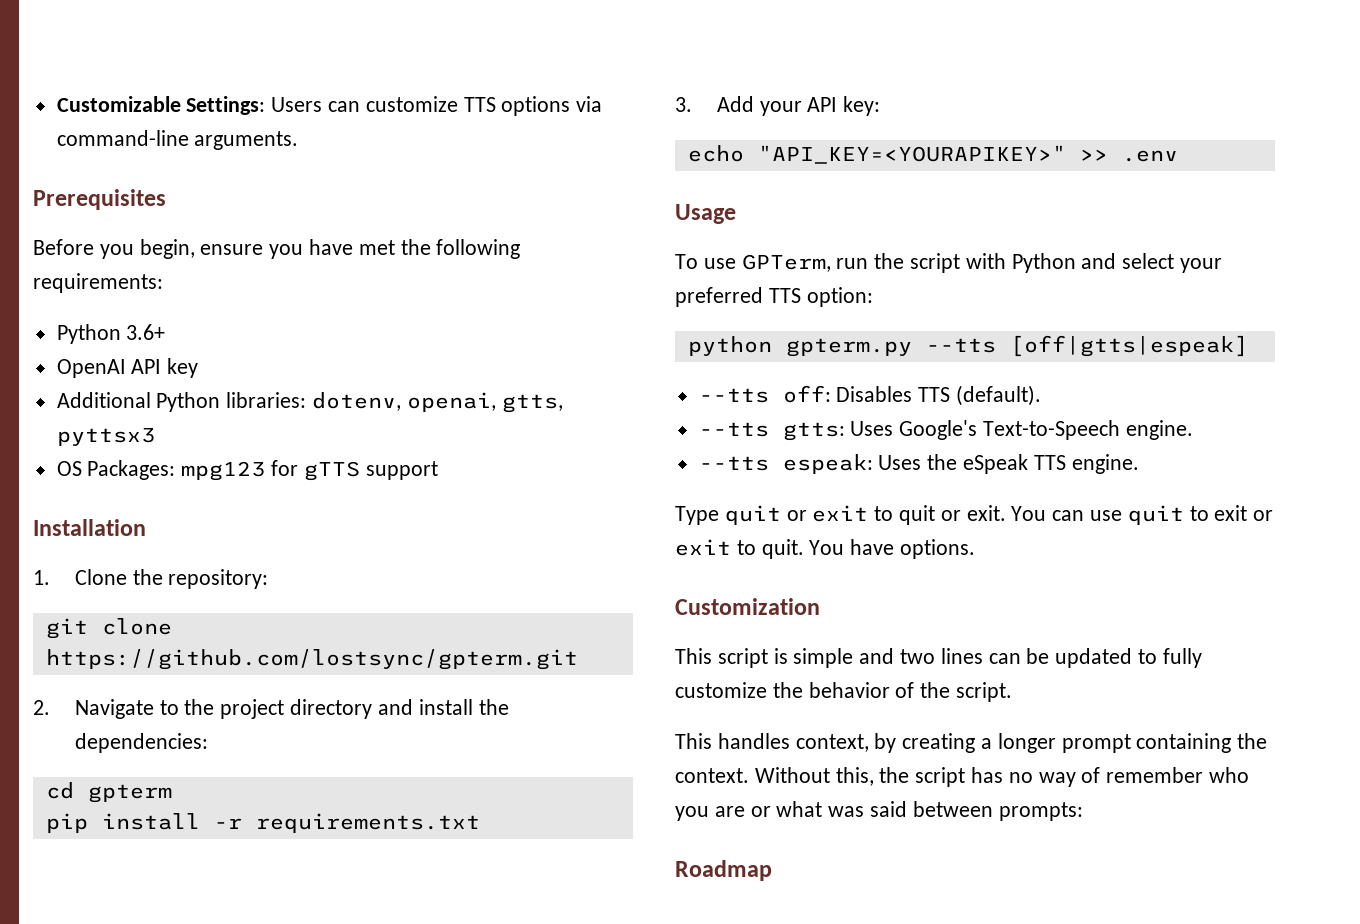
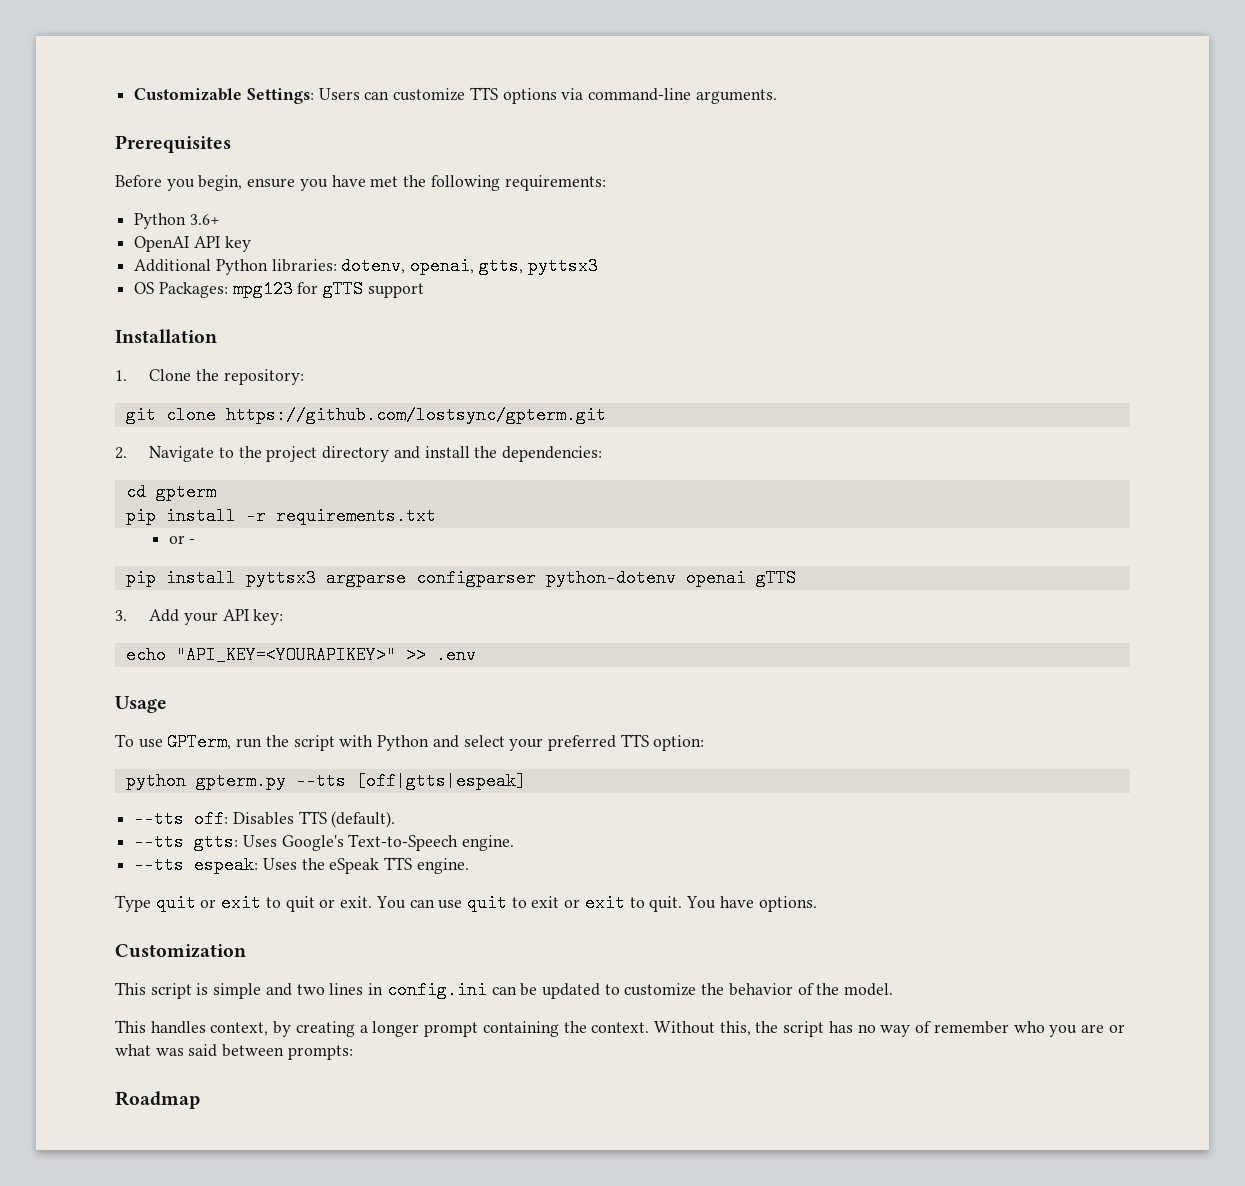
(480, 823) none -> [168,535,196,544] [125,569,796,587] // or - // pip install pyttsx3 argparse configparser python-dotenv openai gTTS
(983, 656) none -> [368,981,487,999] in config.ini
[1162,648,1202,668] fully -> (620, 989) none
[956,682,1013,702] script. -> [844,983,894,996] model.

